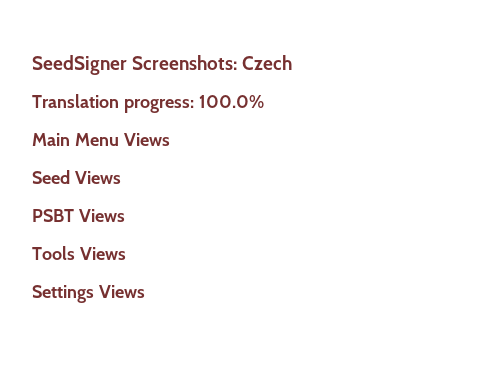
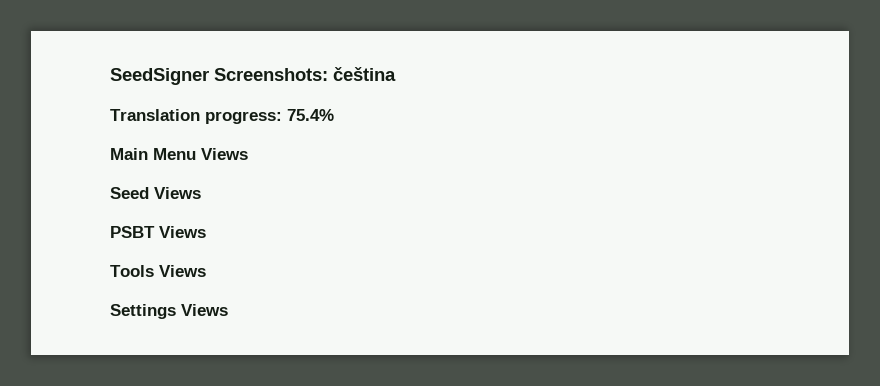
[242,55,293,70] Czech -> [333,67,396,81] čeština
[198,95,264,108] 100.0% -> [287,109,334,121] 75.4%

